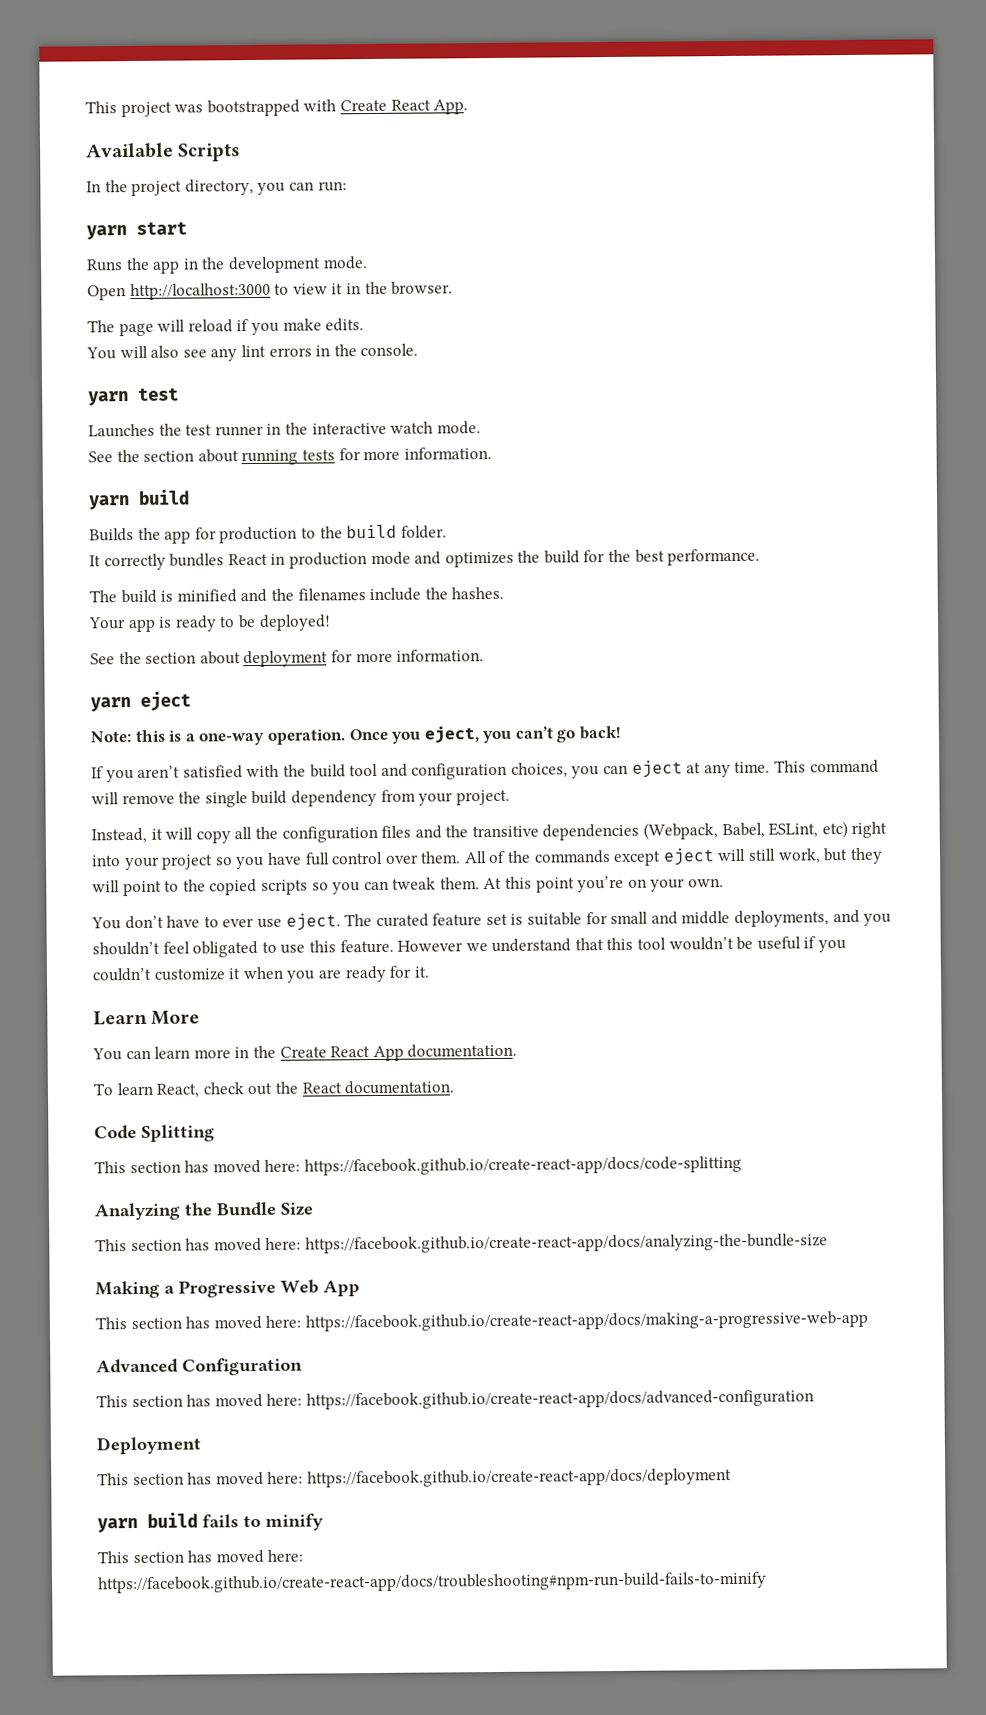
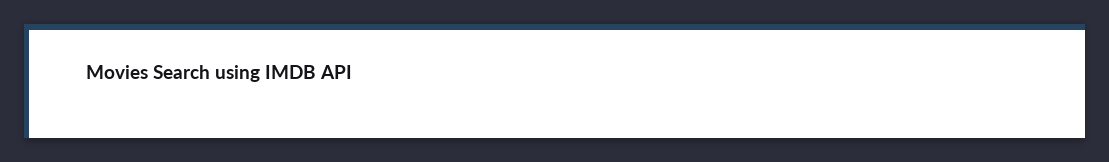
[85,99,469,118] [86,142,242,162] [86,178,347,197] [86,221,187,240] [86,256,368,274] [87,281,454,301] [87,318,365,337] [86,343,419,362] [88,387,179,406] [88,421,481,438] [88,446,492,466] [88,489,190,510] [89,524,447,544] [89,548,761,571] [89,586,505,604] [88,614,331,633] [90,649,485,668] [90,691,191,712] [90,725,623,746] [91,759,879,783] [91,789,510,808] [91,821,888,844] [91,847,883,871] [92,875,725,897] [91,909,892,931] [92,936,847,958] [92,965,430,983] [93,1010,201,1026] [92,1043,518,1062] [93,1080,455,1098] [94,1124,215,1142] [94,1155,742,1176] [94,1201,313,1221] [95,1233,828,1254] [95,1279,360,1299] [95,1310,868,1332] [96,1357,303,1376] [96,1389,814,1410] [96,1436,201,1455] [97,1468,732,1488] [97,1512,324,1533] [97,1549,304,1564] [98,1571,767,1594] This project was bootstrapped with Create React App. // Available Scripts // In the project directory, you can run: // yarn start // Runs the app in the development mode. // Open http://localhost:3000 to view it in the browser. // The page will reload if you make edits. // You will also see any lint errors in the console. // yarn test // Launches the test runner in the interactive watch mode. // See the section about running tests for more information. // yarn build // Builds the app for production to the build folder. // It correctly bundles React in production mode and optimizes the build for the best performance. // The build is minified and the filenames include the hashes. // Your app is ready to be deployed! // See the section about deployment for more information. // yarn eject // Note: this is a one-way operation. Once you eject, you can’t go back! // If you aren’t satisfied with the build tool and configuration choices, you can eject at any time. This command will remove the single build dependency from your project. // Instead, it will copy all the configuration files and the transitive dependencies (Webpack, Babel, ESLint, etc) right into your project so you have full control over them. All of the commands except eject will still work, but they will point to the copied scripts so you can tweak them. At this point you’re on your own. // You don’t have to ever use eject. The curated feature set is suitable for small and middle deployments, and you shouldn’t feel obligated to use this feature. However we understand that this tool wouldn’t be useful if you couldn’t customize it when you are ready for it. // Learn More // You can learn more in the Create React App documentation. // To learn React, check out the React documentation. // Code Splitting // This section has moved here: https://facebook.github.io/create-react-app/docs/code-splitting // Analyzing the Bundle Size // This section has moved here: https://facebook.github.io/create-react-app/docs/analyzing-the-bundle-size // Making a Progressive Web App // This section has moved here: https://facebook.github.io/create-react-app/docs/making-a-progressive-web-app // Advanced Configuration // This section has moved here: https://facebook.github.io/create-react-app/docs/advanced-configuration // Deployment // This section has moved here: https://facebook.github.io/create-react-app/docs/deployment // yarn build fails to minify // This section has moved here: https://facebook.github.io/create-react-app/docs/troubleshooting#npm-run-build-fails-to-minify -> [86,65,352,82] Movies Search using IMDB API

